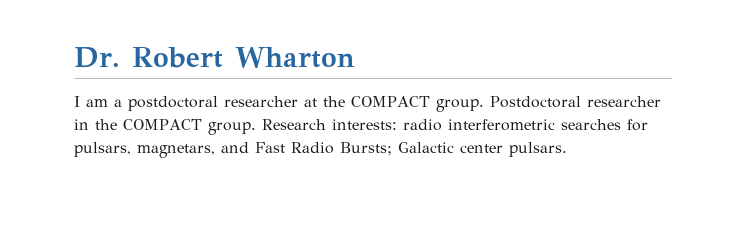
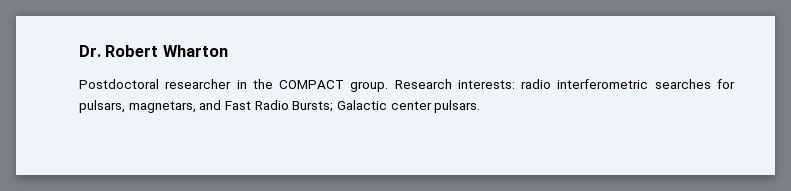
[74,96,484,112] I am a postdoctoral researcher at the COMPACT group. -> (228, 51) none

